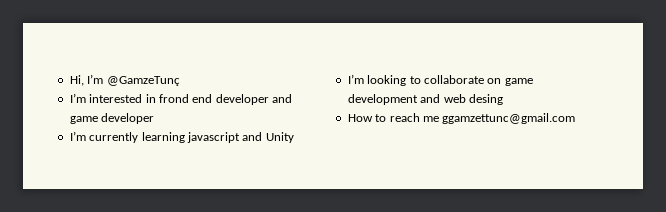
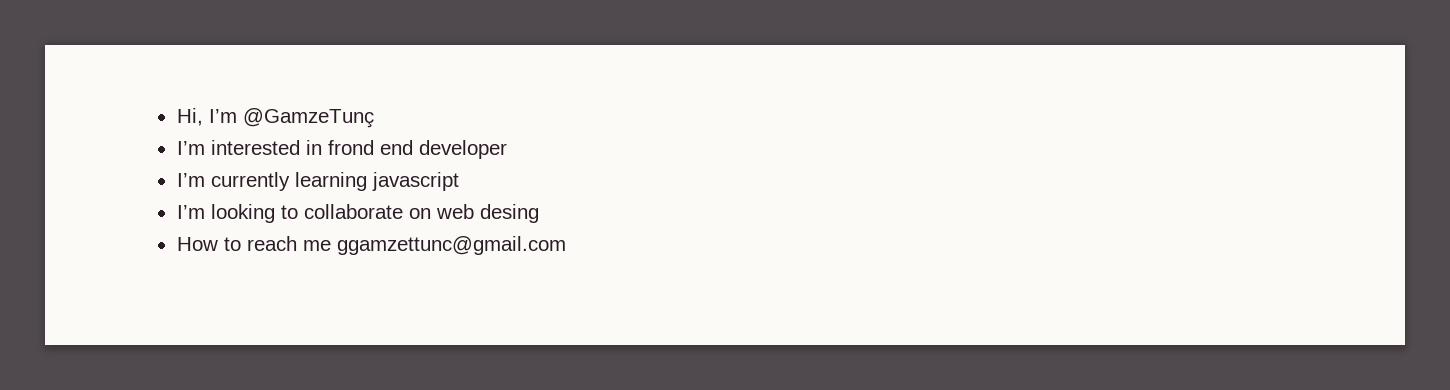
[272,94,292,103] [69,113,155,124] and game developer -> (507, 149) none
[242,132,294,143] and Unity -> (459, 181) none
[504,78,533,86] [347,94,441,105] game development and -> (431, 213) none

